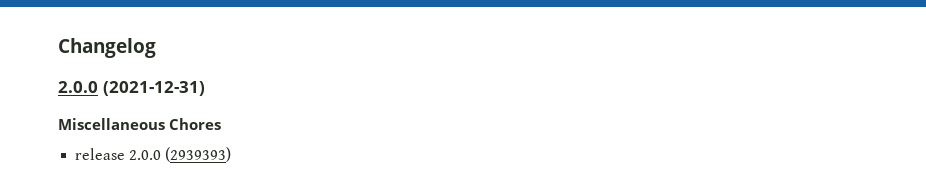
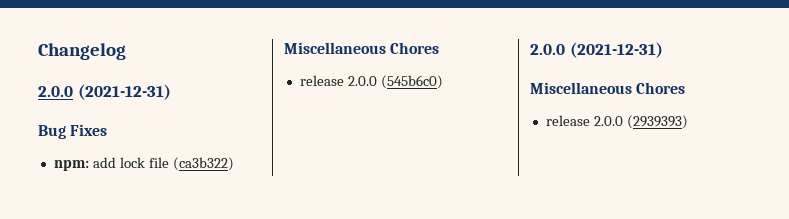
(205, 88) none -> [38,124,108,139] [53,157,234,171] [284,42,440,54] [299,75,443,89] [530,42,663,58] // Bug Fixes // npm: add lock file (ca3b322) // Miscellaneous Chores // release 2.0.0 (545b6c0) // 2.0.0 (2021-12-31)

